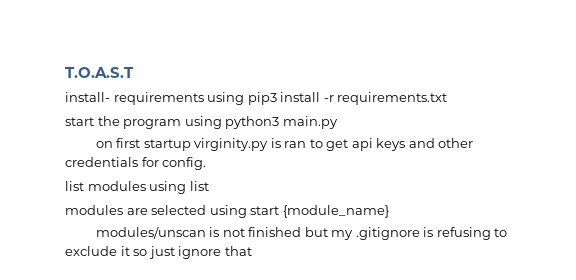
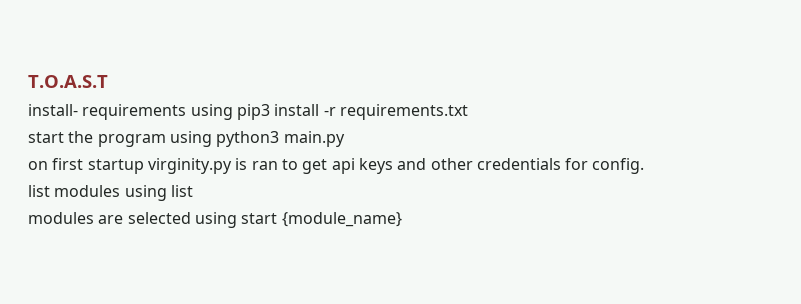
[95,226,508,240] [65,246,252,259] // modules/unscan is not finished but my .gitignore is refusing to exclude it so just ignore that -> (402, 219) none

